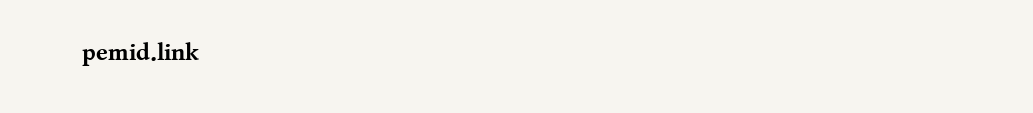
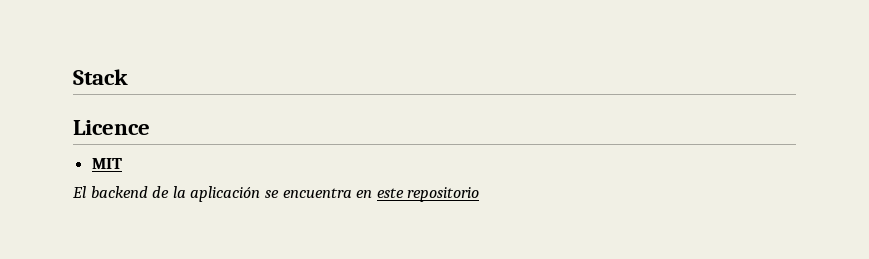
[82,42,199,66] pemid.link -> [73,69,128,85] [73,120,150,135] [91,158,122,169] [72,186,480,202] Stack // Licence // MIT // El backend de la aplicación se encuentra en este repositorio

